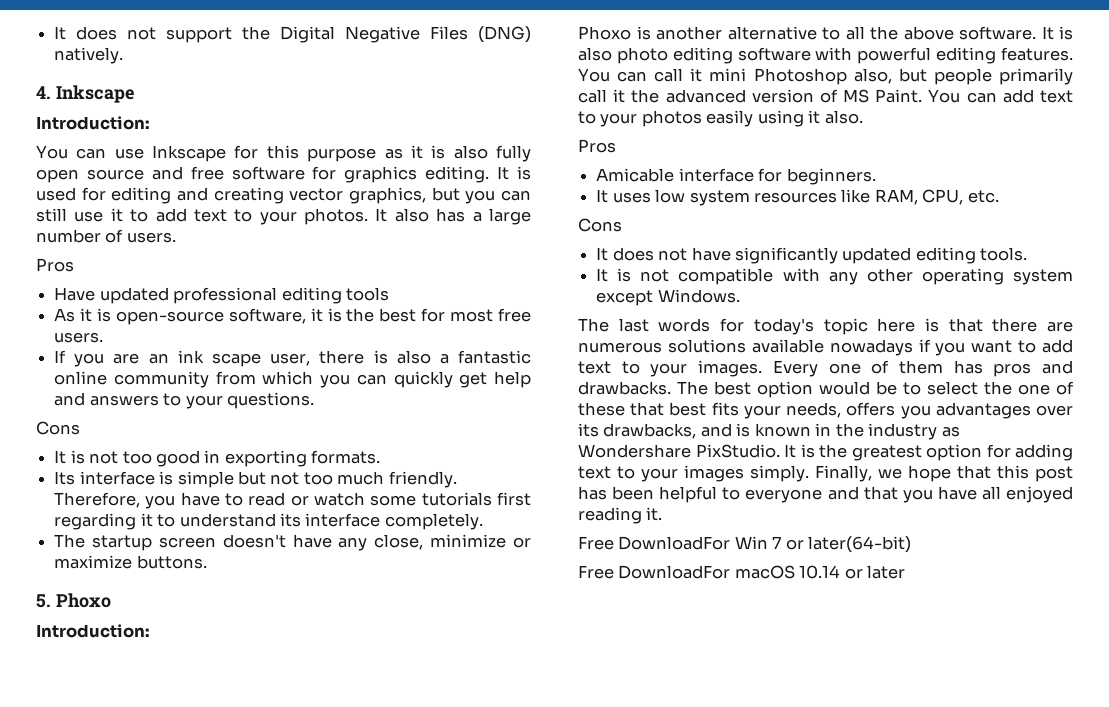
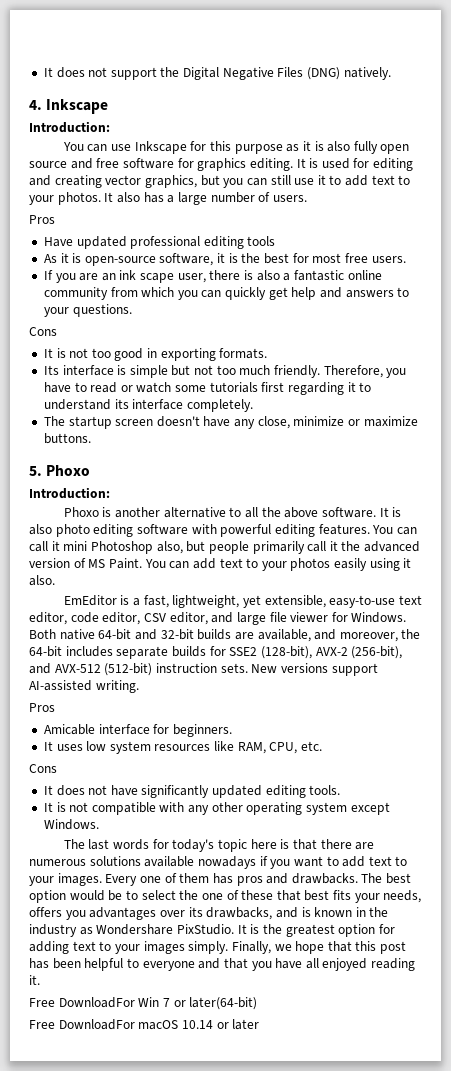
(863, 117) none -> [63,595,422,608] [29,612,407,625] [29,629,421,642] [29,646,403,659] [29,663,378,676] [29,680,139,693] // EmEditor is a fast, lightweight, yet extensible, easy-to-use text editor, code editor, CSV editor, and large file viewer for Windows. Both native 64-bit and 32-bit builds are available, and moreover, the 64-bit includes separate builds for SSE2 (128-bit), AVX-2 (256-bit), and AVX-512 (512-bit) instruction sets. New versions support AI-assisted writing.

